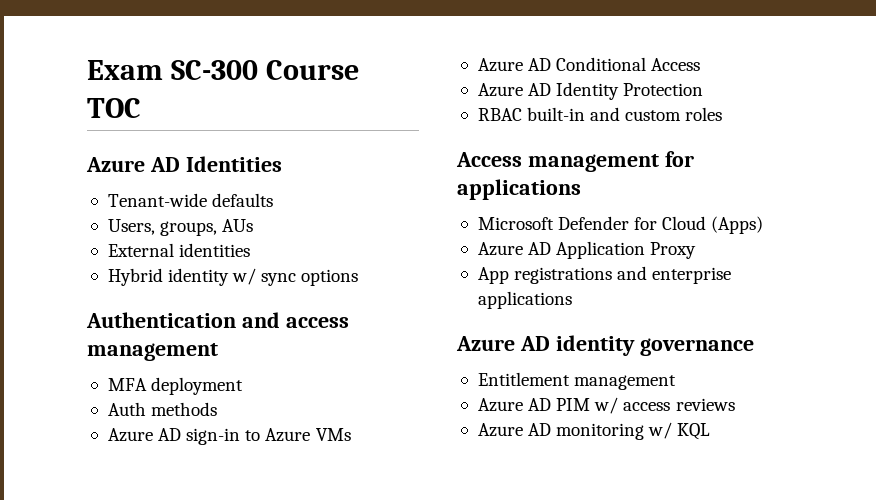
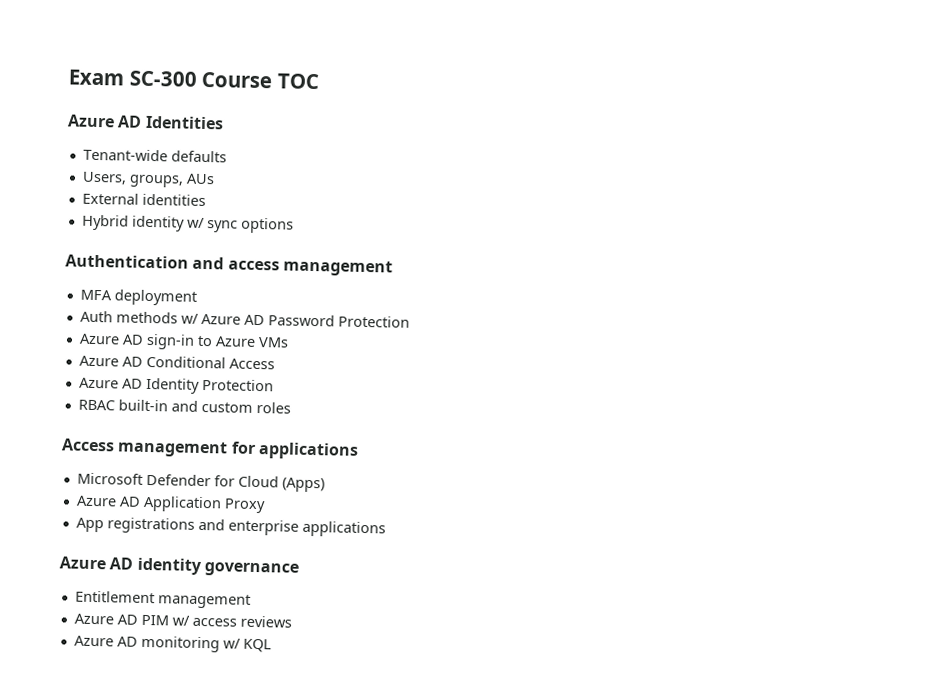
(218, 409) none -> [180,313,410,328] w/ Azure AD Password Protection

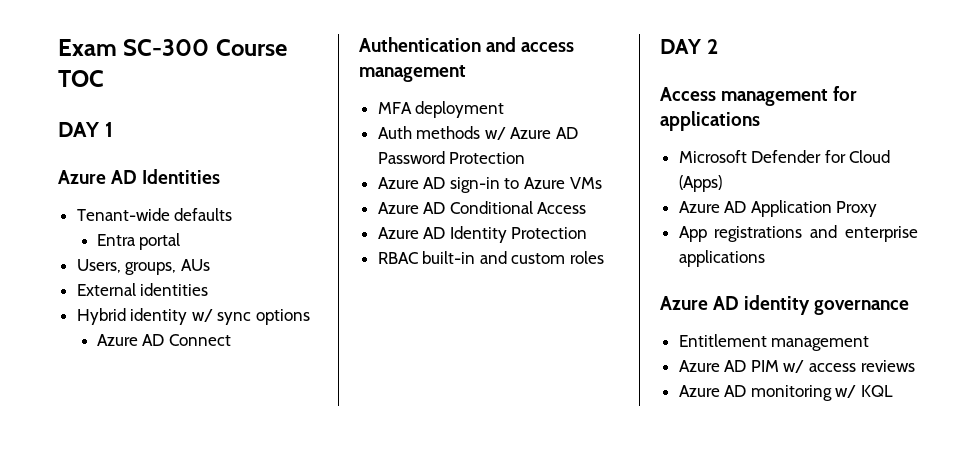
(319, 81) none -> [58,122,113,137] // DAY 1
(227, 156) none -> [96,233,181,250] // Entra portal
(294, 225) none -> [96,334,232,346] // Azure AD Connect
(291, 407) none -> [660,39,718,54] // DAY 2

